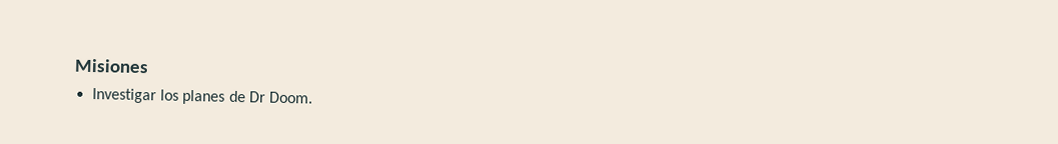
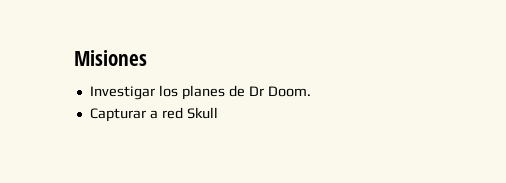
(314, 97) none -> [89,107,218,122] // Capturar a red Skull

